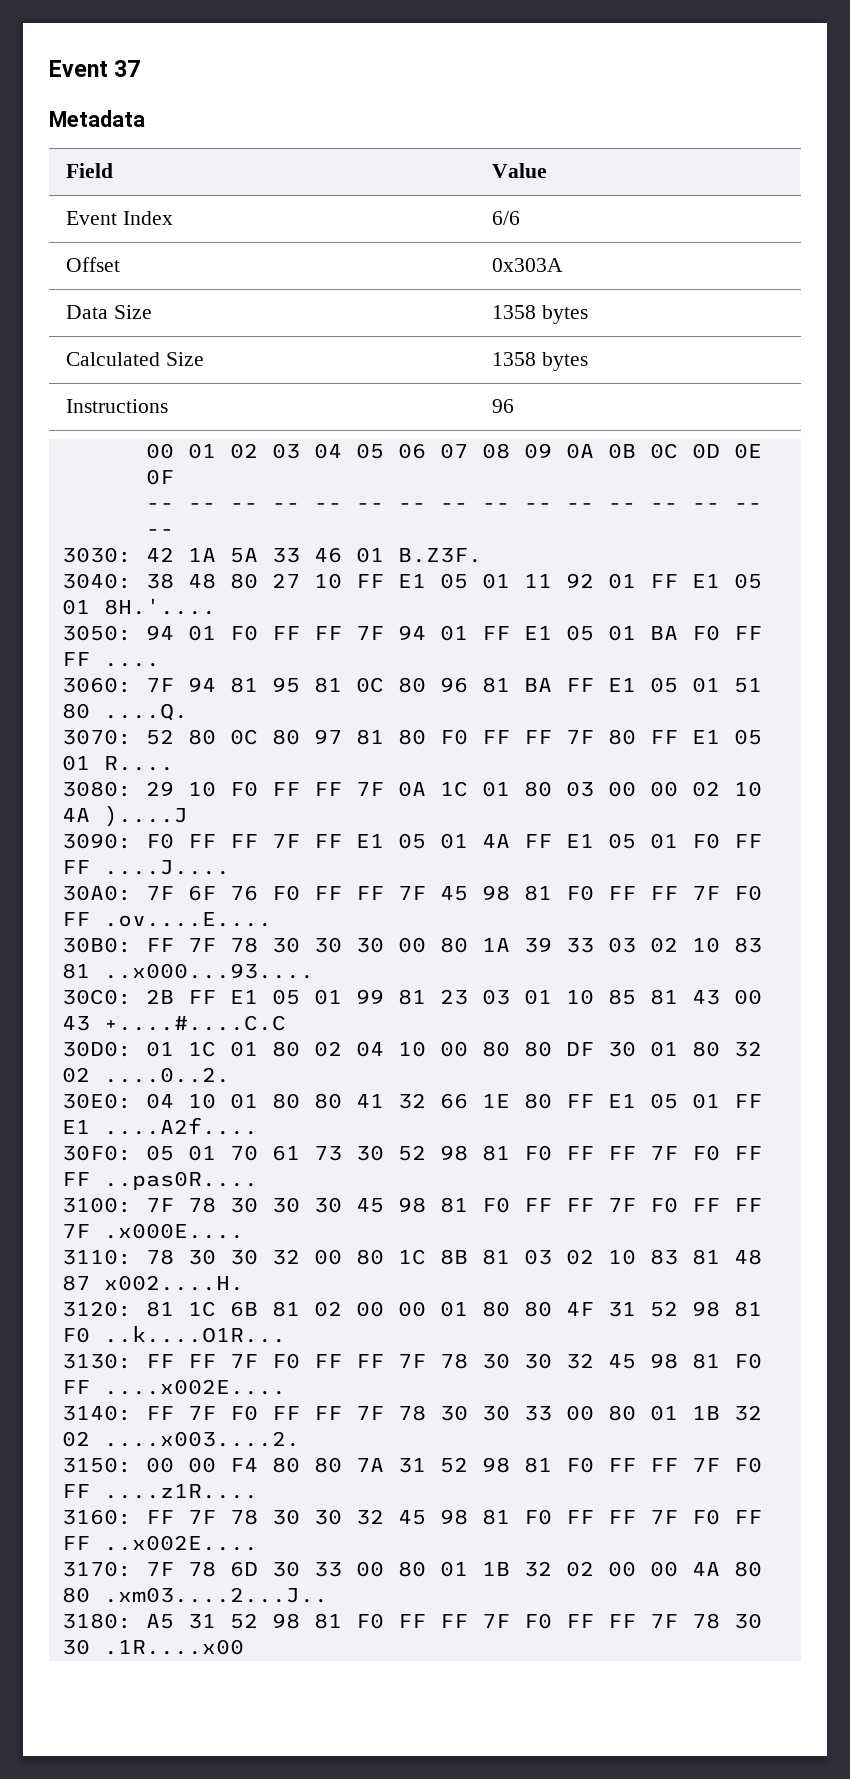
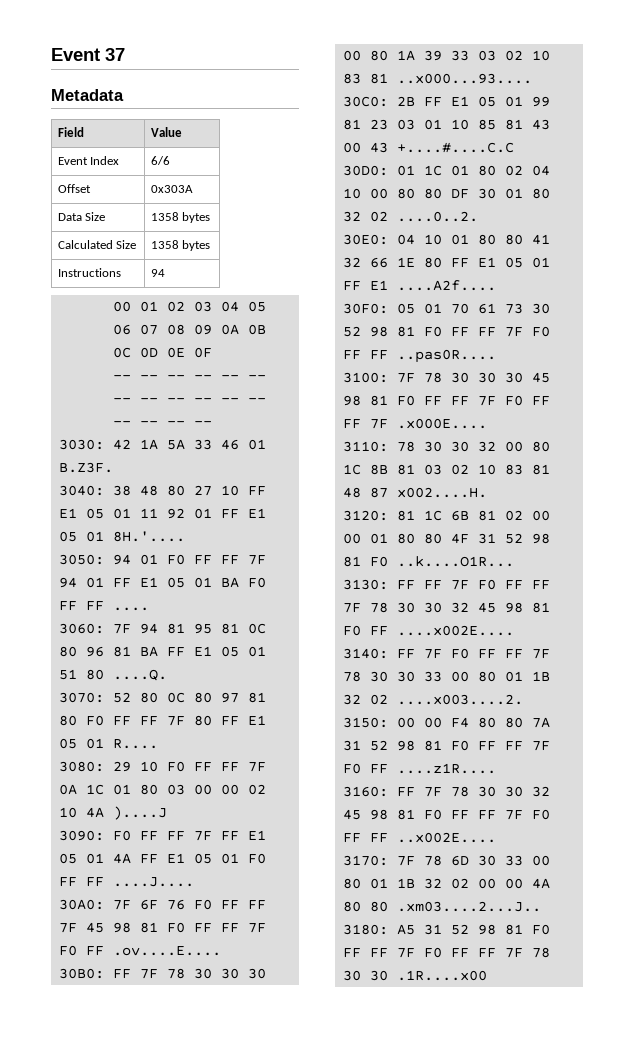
[491,399,514,413] 96 -> [150,269,165,277] 94

